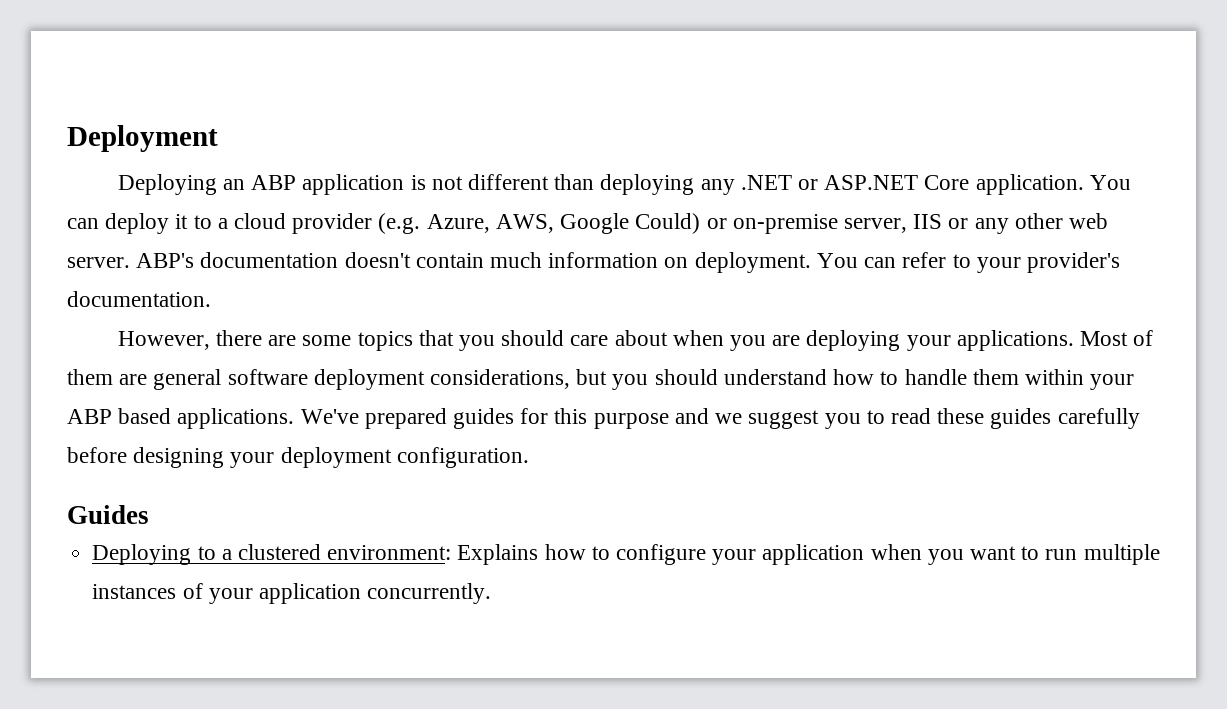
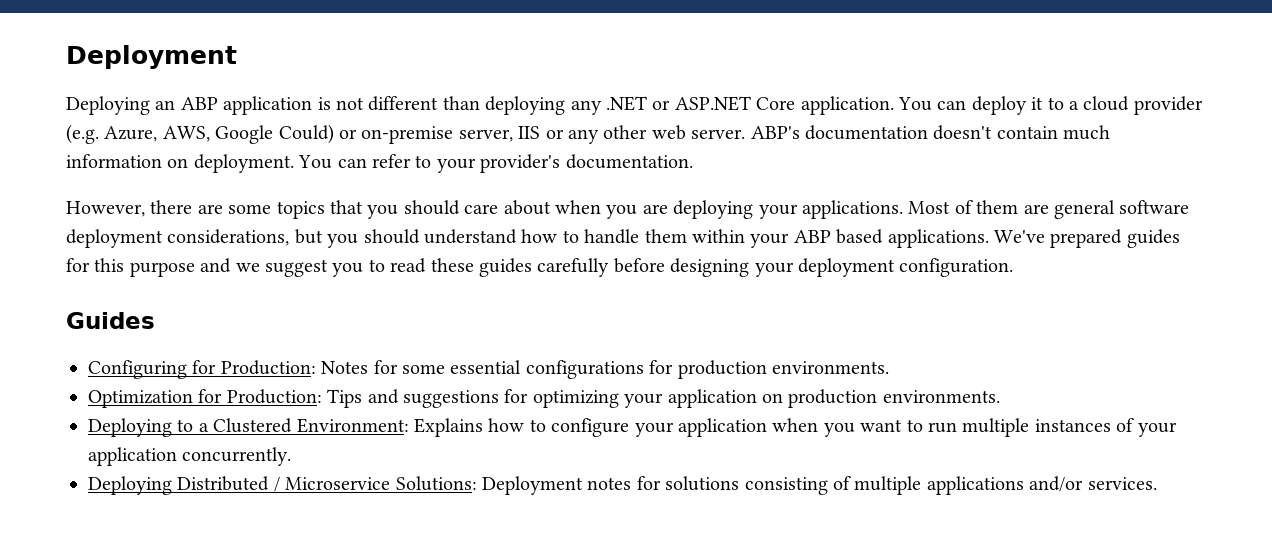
(149, 514) none -> [88,360,889,379] [88,389,1000,408] // Configuring for Production: Notes for some essential configurations for production environments. // Optimization for Production: Tips and suggestions for optimizing your application on production environments.
[237,544,452,560] clustered environment: -> [213,418,409,433] Clustered Environment:
(492, 593) none -> [88,476,1157,495] // Deploying Distributed / Microservice Solutions: Deployment notes for solutions consisting of multiple applications and/or services.

